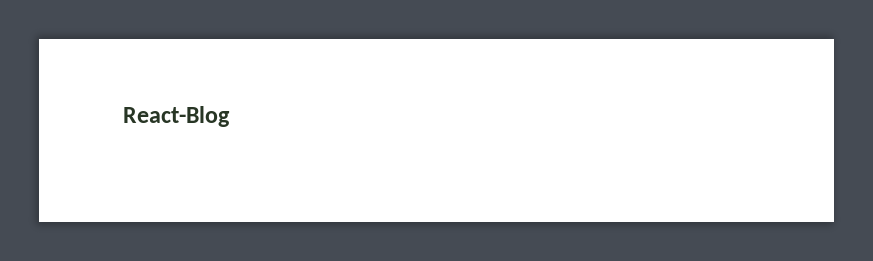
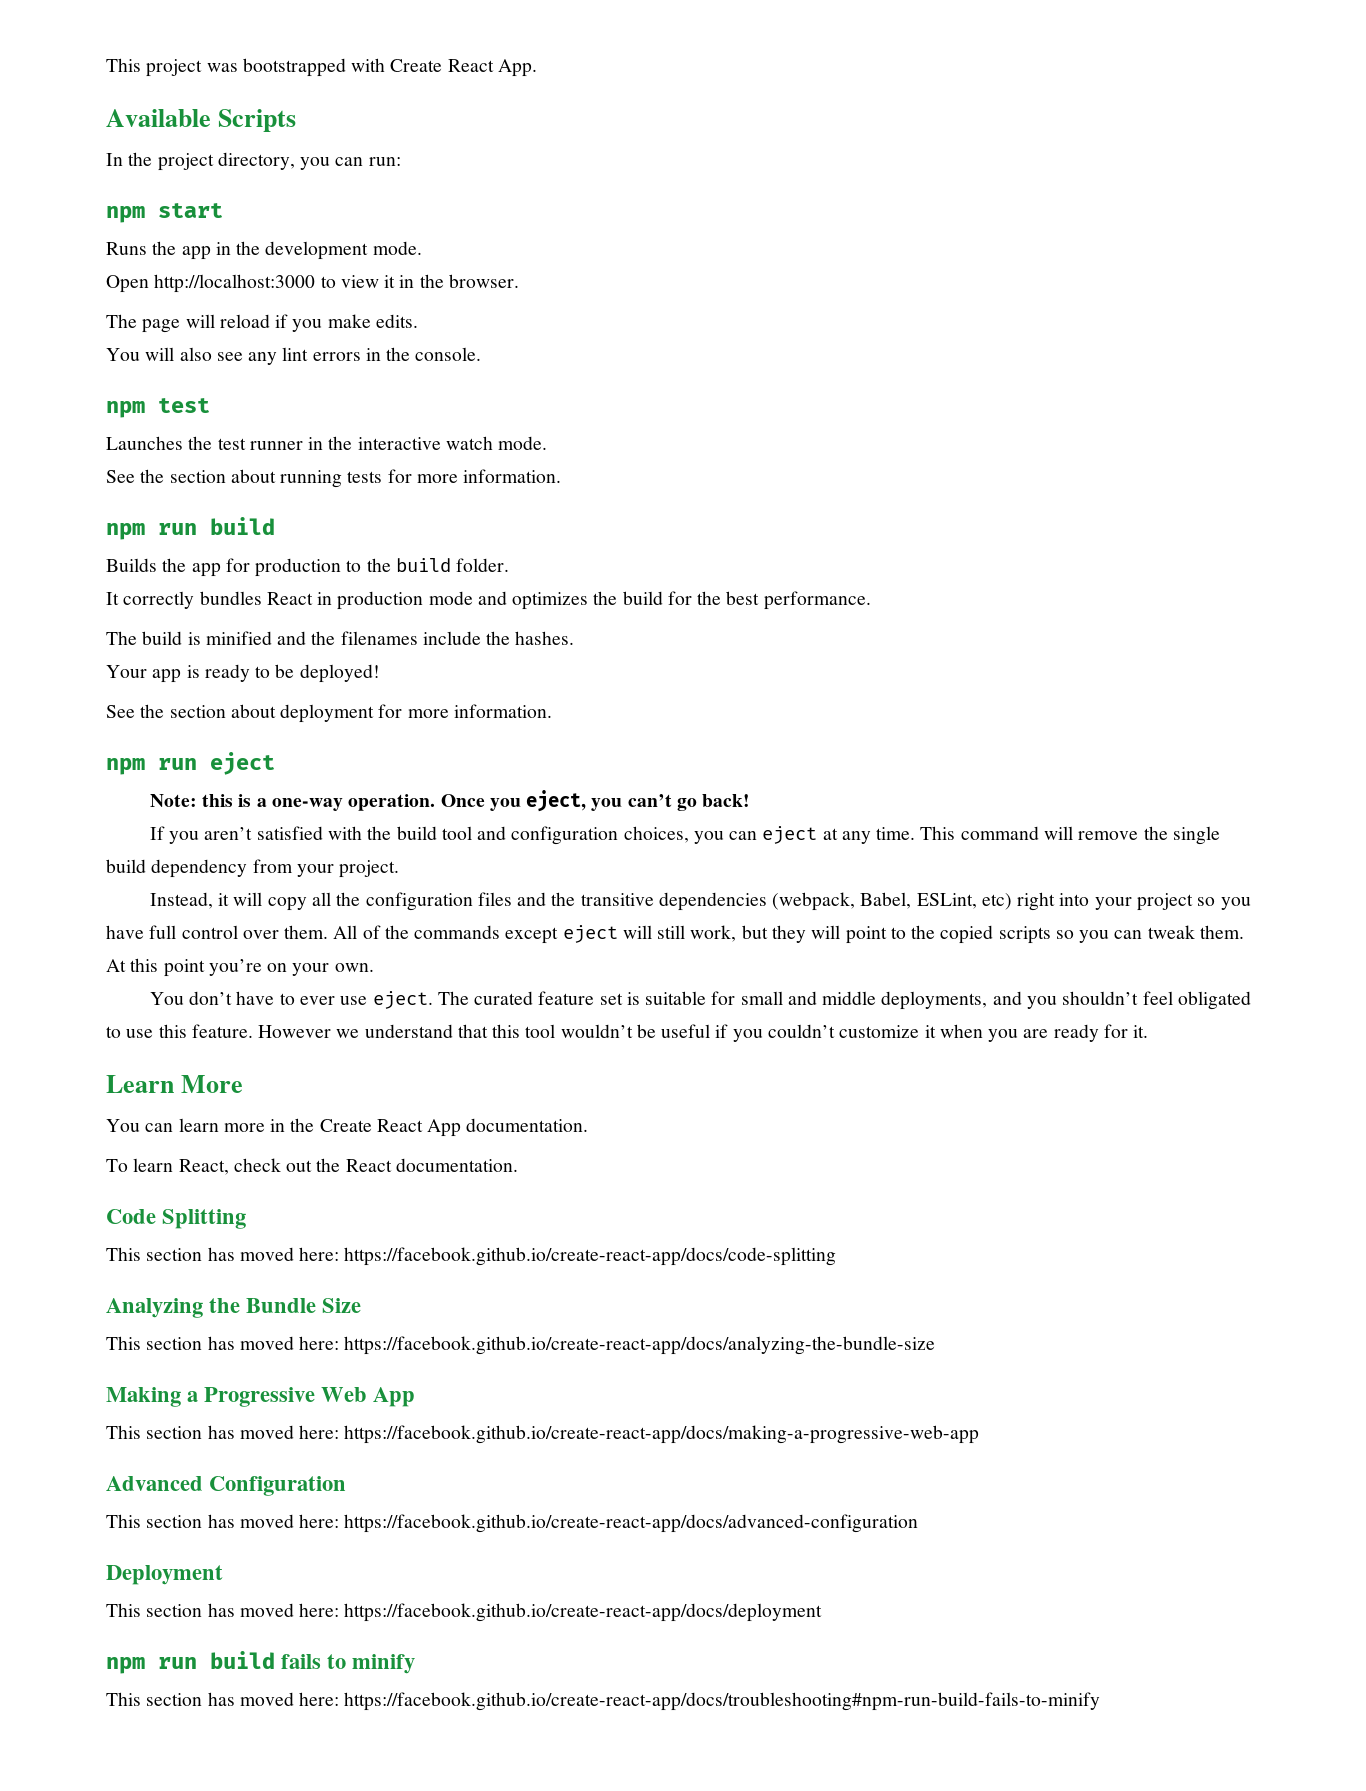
[123,106,230,127] React-Blog -> [106,58,537,77] [106,109,297,132] [106,152,401,171] [106,203,223,223] [106,241,422,260] [106,274,519,293] [106,314,418,333] [106,347,482,365] [106,398,210,418] [106,436,548,450] [106,469,562,488] [106,517,275,540] [106,558,510,577] [106,591,871,610] [106,631,575,645] [106,664,380,683] [106,704,552,723] [106,752,275,775] [149,790,751,812] [149,826,1220,845] [106,859,400,878] [149,892,1251,911] [106,925,1244,944] [106,958,374,977] [149,991,1251,1010] [106,1024,1149,1042] [106,1075,244,1093] [106,1118,589,1137] [106,1158,518,1175] [106,1209,247,1229] [106,1247,837,1266] [106,1298,362,1318] [106,1336,936,1355] [106,1387,416,1407] [106,1425,980,1444] [106,1476,347,1496] [106,1514,919,1533] [106,1565,223,1585] [106,1603,823,1622] [106,1651,416,1674] [106,1692,1101,1711] This project was bootstrapped with Create React App. // Available Scripts // In the project directory, you can run: // npm start // Runs the app in the development mode. // Open http://localhost:3000 to view it in the browser. // The page will reload if you make edits. // You will also see any lint errors in the console. // npm test // Launches the test runner in the interactive watch mode. // See the section about running tests for more information. // npm run build // Builds the app for production to the build folder. // It correctly bundles React in production mode and optimizes the build for the best performance. // The build is minified and the filenames include the hashes. // Your app is ready to be deployed! // See the section about deployment for more information. // npm run eject // Note: this is a one-way operation. Once you eject, you can’t go back! // If you aren’t satisfied with the build tool and configuration choices, you can eject at any time. This command will remove the single build dependency from your project. // Instead, it will copy all the configuration files and the transitive dependencies (webpack, Babel, ESLint, etc) right into your project so you have full control over them. All of the commands except eject will still work, but they will point to the copied scripts so you can tweak them. At this point you’re on your own. // You don’t have to ever use eject. The curated feature set is suitable for small and middle deployments, and you shouldn’t feel obligated to use this feature. However we understand that this tool wouldn’t be useful if you couldn’t customize it when you are ready for it. // Learn More // You can learn more in the Create React App documentation. // To learn React, check out the React documentation. // Code Splitting // This section has moved here: https://facebook.github.io/create-react-app/docs/code-splitting // Analyzing the Bundle Size // This section has moved here: https://facebook.github.io/create-react-app/docs/analyzing-the-bundle-size // Making a Progressive Web App // This section has moved here: https://facebook.github.io/create-react-app/docs/making-a-progressive-web-app // Advanced Configuration // This section has moved here: https://facebook.github.io/create-react-app/docs/advanced-configuration // Deployment // This section has moved here: https://facebook.github.io/create-react-app/docs/deployment // npm run build fails to minify // This section has moved here: https://facebook.github.io/create-react-app/docs/troubleshooting#npm-run-build-fails-to-minify

